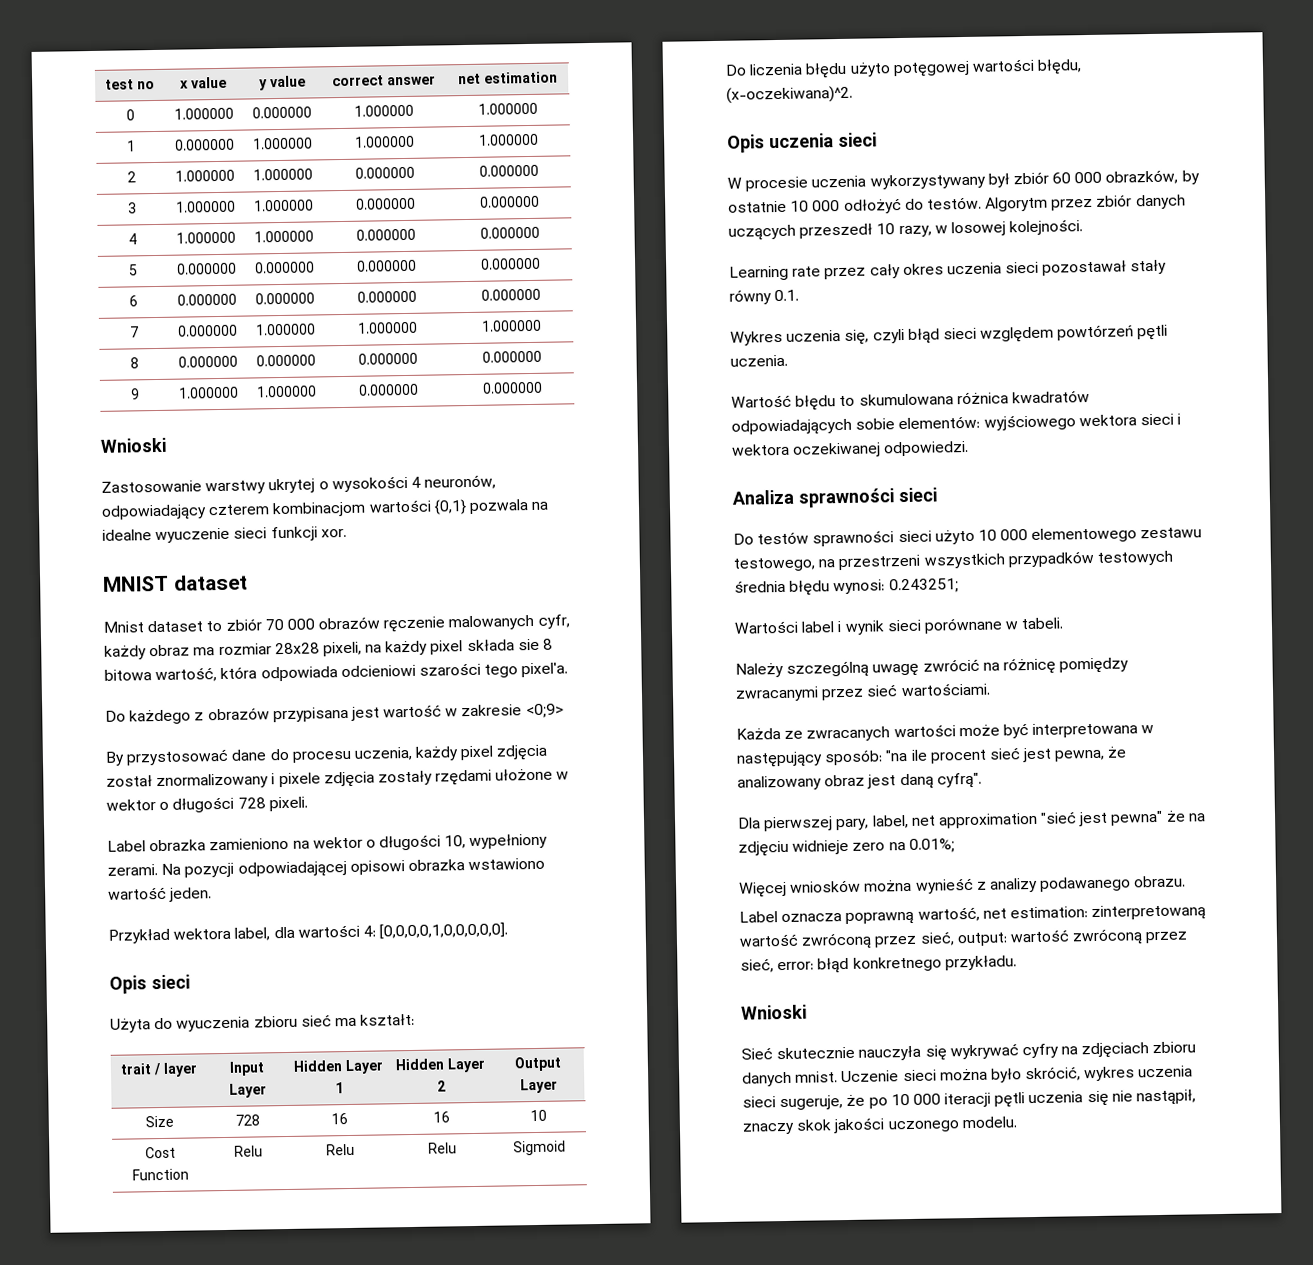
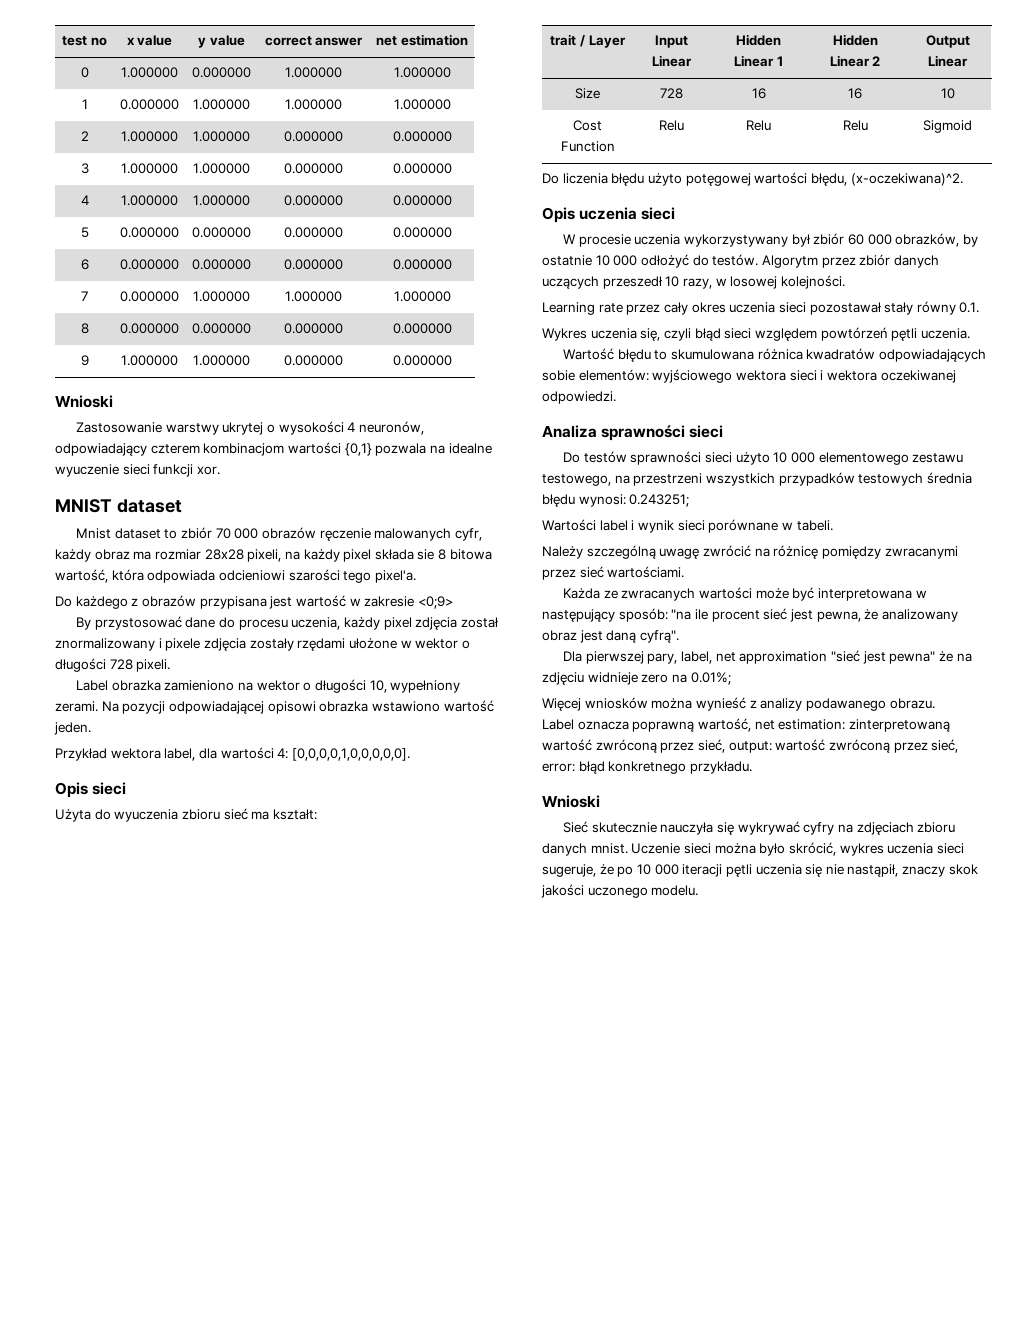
[163,1062,198,1077] layer -> [588,35,626,48] Layer
[228,1083,267,1098] [293,1059,384,1075] Layer | Hidden Layer -> [652,55,692,67] [736,34,781,46] [734,55,775,67] Linear | Hidden Linear
[447,1057,486,1073] Layer -> [829,55,870,67] Linear
[519,1078,558,1094] Layer -> [928,55,968,67] Linear

